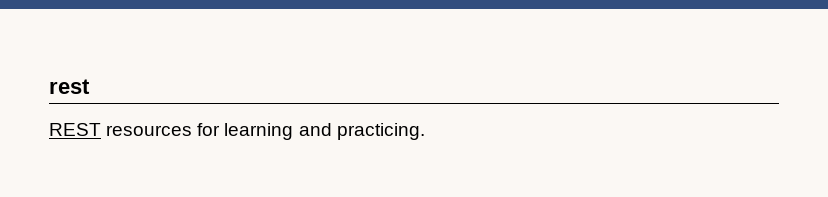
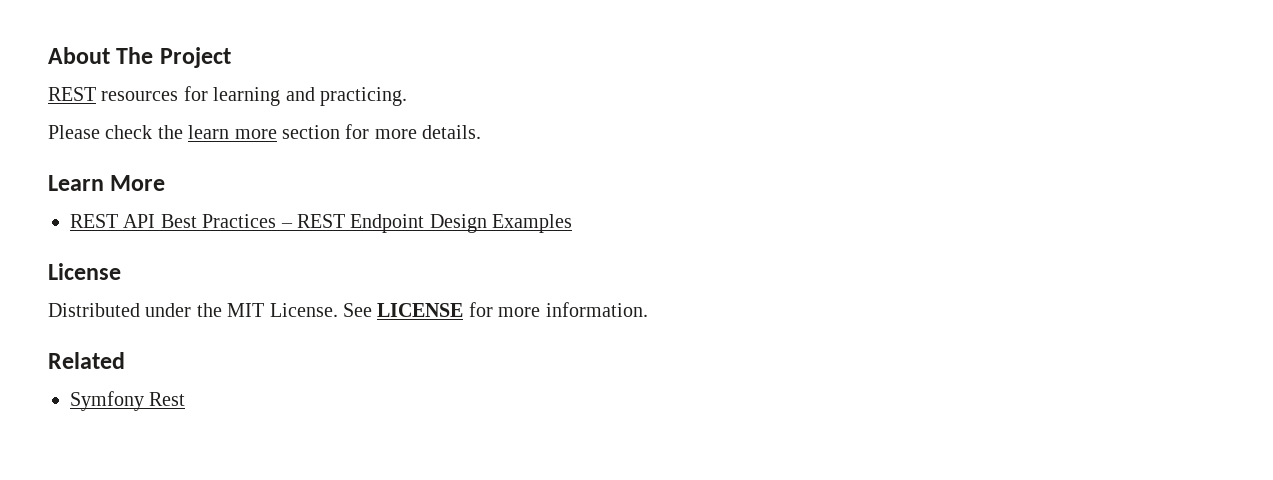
[49,79,90,94] rest -> [48,47,231,68] About The Project
(425, 131) none -> [48,124,482,139] [48,175,166,191] [70,214,573,233] [48,263,121,280] [48,302,648,317] [48,352,125,369] [70,391,186,411] // Please check the learn more section for more details. // Learn More // REST API Best Practices – REST Endpoint Design Examples // License // Distributed under the MIT License. See LICENSE for more information. // Related // Symfony Rest

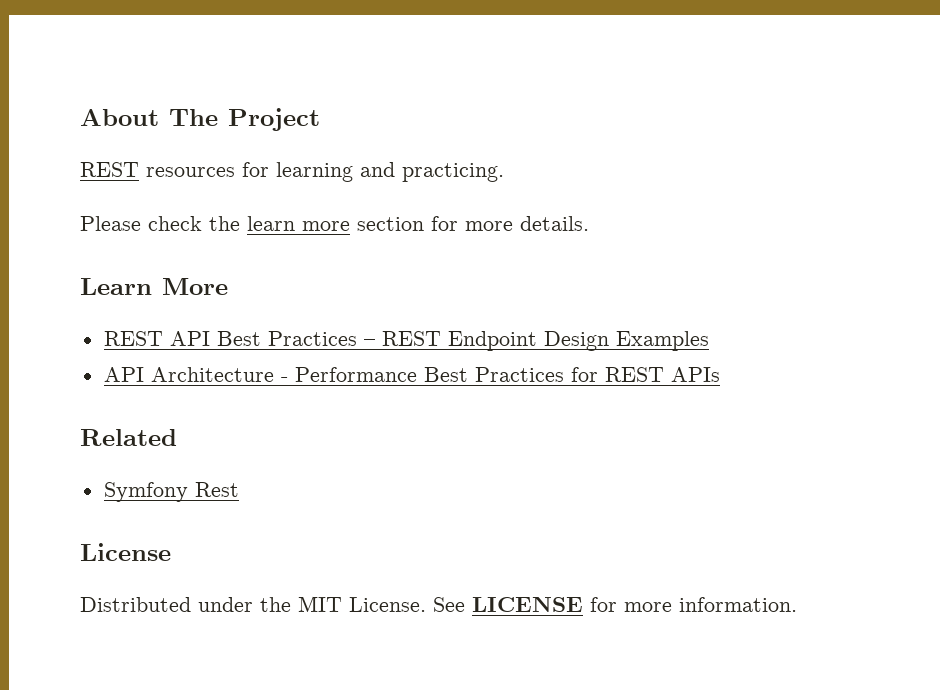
(573, 223) none -> [103,367,720,382] [80,429,177,446] [103,482,239,502] // API Architecture - Performance Best Practices for REST APIs // Related // Symfony Rest
[48,352,125,369] [70,391,186,411] // Related // Symfony Rest -> (797, 604) none

